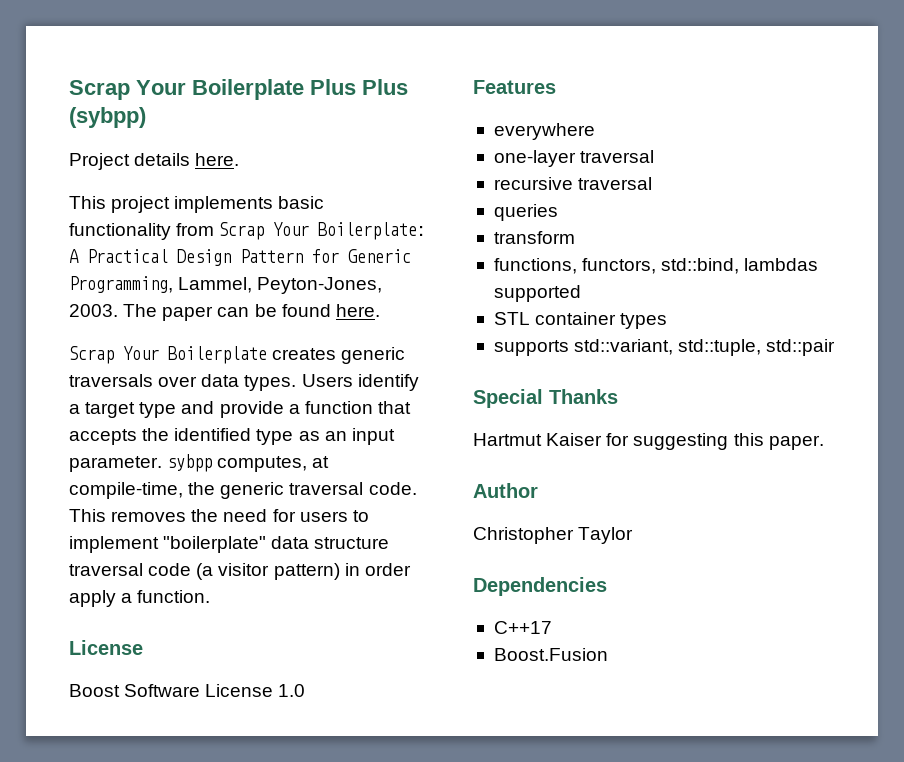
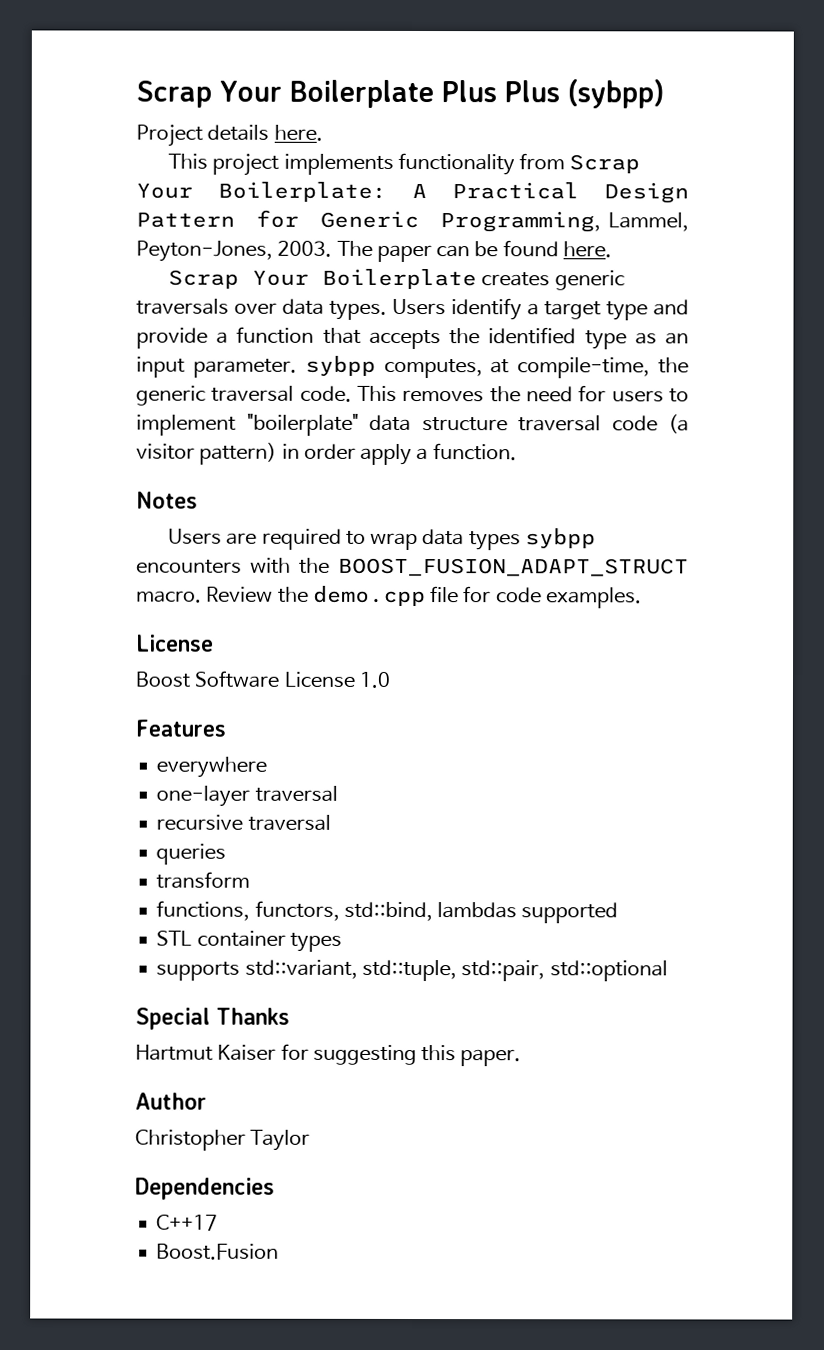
[278,196,325,209] basic -> (394, 164) none
(211, 596) none -> [136,491,198,509] [168,528,596,551] [136,557,689,577] [136,585,642,609] // Notes // Users are required to wrap data types sybpp encounters with the BOOST_FUSION_ADAPT_STRUCT macro. Review the demo.cpp file for code examples.
[766,339,836,356] std::pair -> [461,960,668,982] std::pair, std::optional

